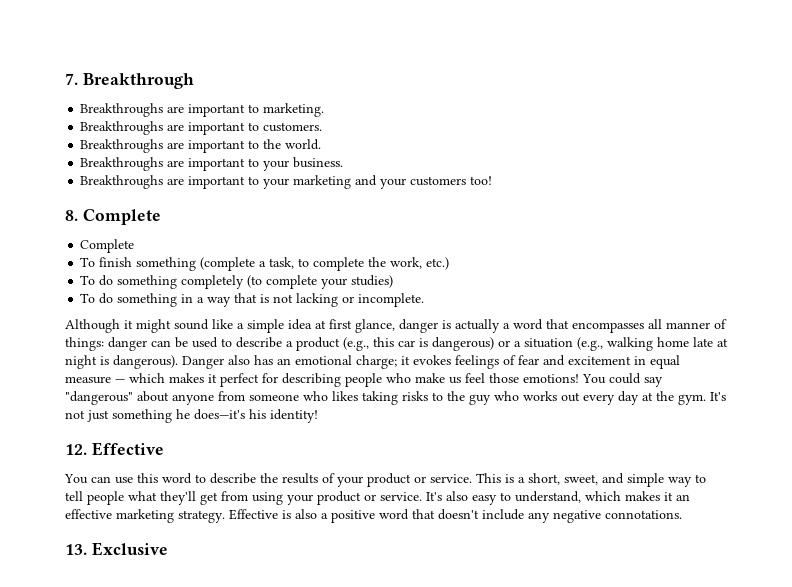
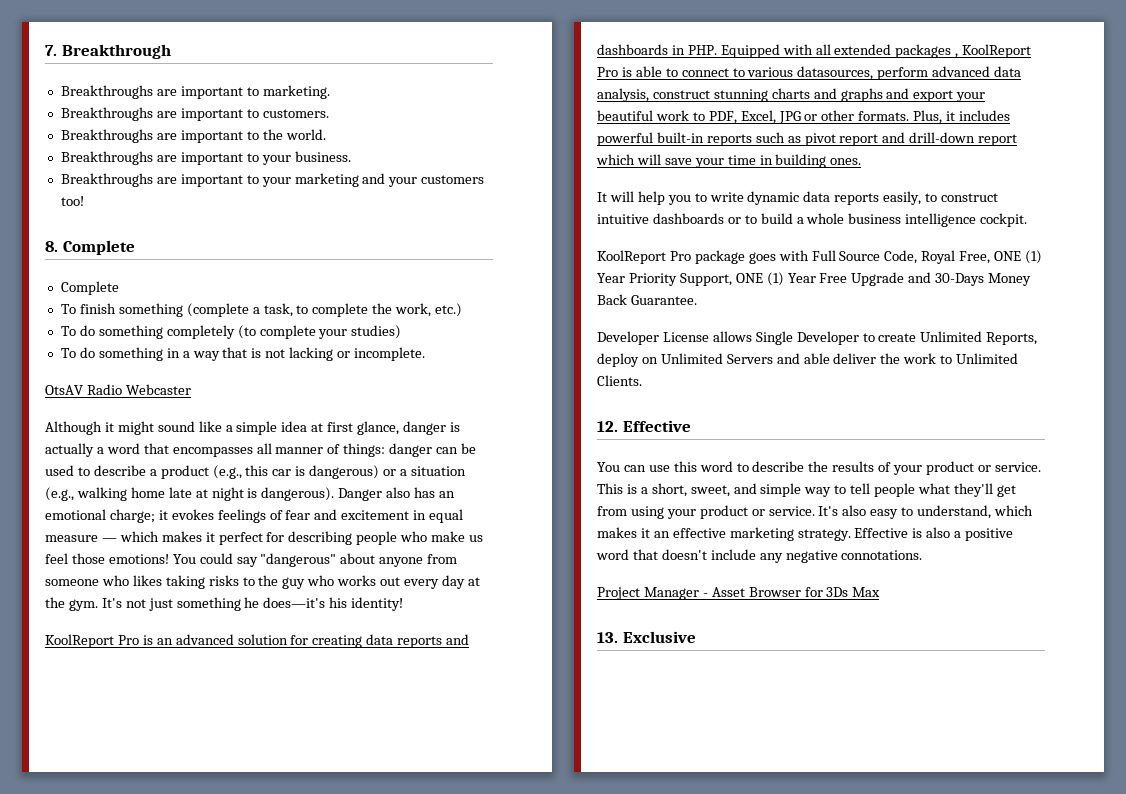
(425, 300) none -> [45,384,191,395] // OtsAV Radio Webcaster
(318, 416) none -> [45,634,470,648] [597,44,1032,58] [597,66,1022,80] [597,88,986,102] [597,110,1011,124] [597,132,1018,146] [596,154,862,168] [597,191,999,205] [597,213,1028,227] [597,250,1043,264] [597,272,1032,286] [597,294,697,305] [597,331,1038,345] [597,353,1019,367] [597,375,642,386] // KoolReport Pro is an advanced solution for creating data reports and dashboards in PHP. Equipped with all extended packages , KoolReport Pro is able to connect to various datasources, perform advanced data analysis, construct stunning charts and graphs and export your beautiful work to PDF, Excel, JPG or other formats. Plus, it includes powerful built-in reports such as pivot report and drill-down report which will save your time in building ones. // It will help you to write dynamic data reports easily, to construct intuitive dashboards or to build a whole business intelligence cockpit. // KoolReport Pro package goes with Full Source Code, Royal Free, ONE (1) Year Priority Support, ONE (1) Year Free Upgrade and 30-Days Money Back Guarantee. // Developer License allows Single Developer to create Unlimited Reports, deploy on Unlimited Servers and able deliver the work to Unlimited Clients.
(682, 514) none -> [597,587,881,600] // Project Manager - Asset Browser for 3Ds Max

